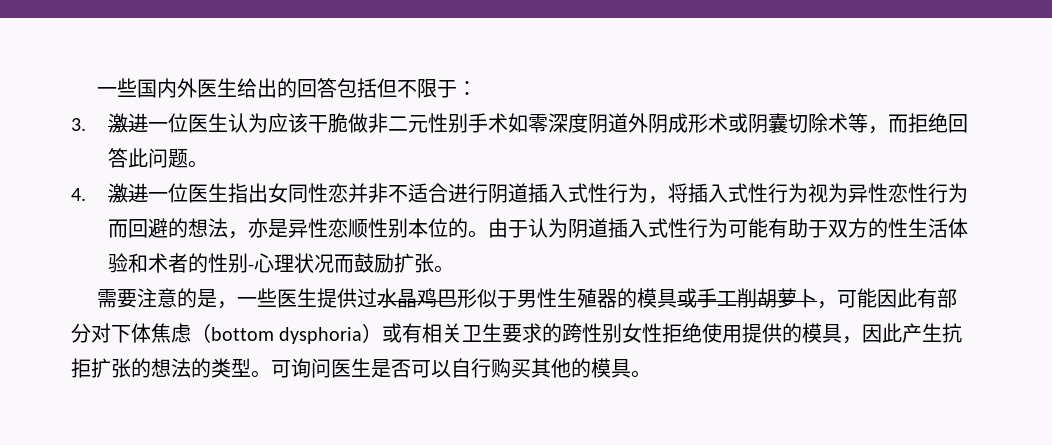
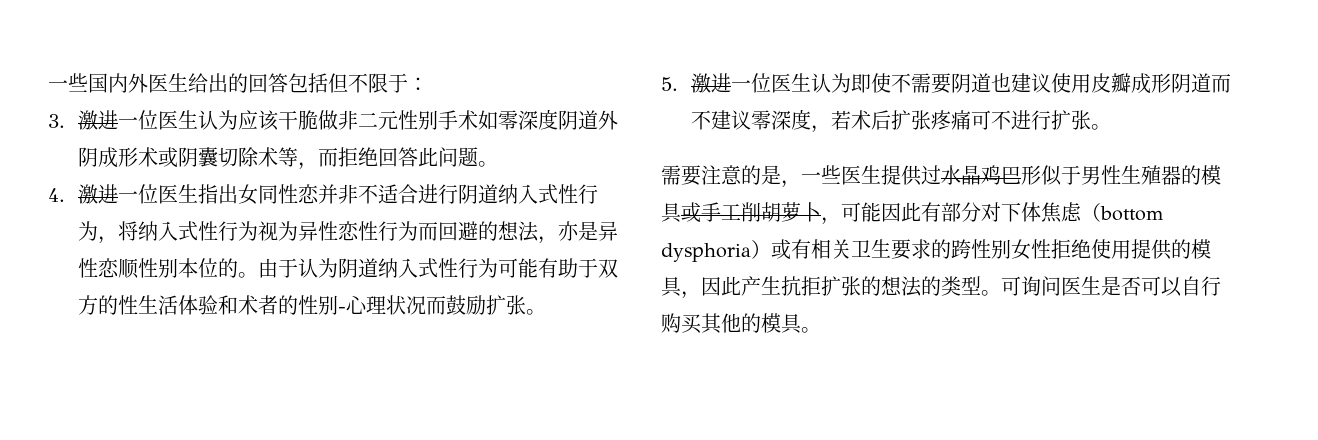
[527,183,548,203] 插 -> [498,184,519,204] 纳
[687,183,708,203] 插 -> [138,221,159,241] 纳
[607,218,628,238] 插 -> [378,258,399,278] 纳
(454, 269) none -> [661,73,1232,94] [691,109,1112,133] // 5.激进一位医生认为即使不需要阴道也建议使用皮瓣成形阴道而不建议零深度，若术后扩张疼痛可不进行扩张。

